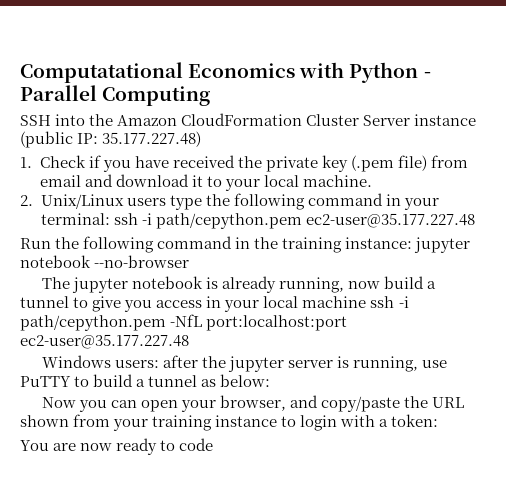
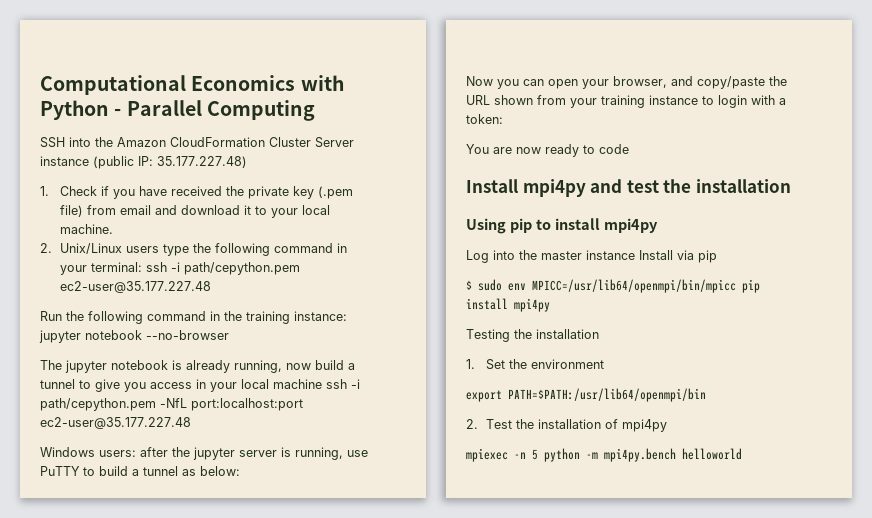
[20,62,183,83] Computatational -> [40,75,186,95] Computational
(214, 444) none -> [466,179,791,197] [466,218,658,234] [466,250,717,263] [466,279,760,293] [466,298,550,312] [466,329,599,342] [466,359,605,370] [466,388,706,402] [466,419,668,432] [466,448,742,462] // Install mpi4py and test the installation // Using pip to install mpi4py // Log into the master instance Install via pip // $ sudo env MPICC=/usr/lib64/openmpi/bin/mpicc pip install mpi4py // Testing the installation // 1. Set the environment // export PATH=$PATH:/usr/lib64/openmpi/bin // 2. Test the installation of mpi4py // mpiexec -n 5 python -m mpi4py.bench helloworld

